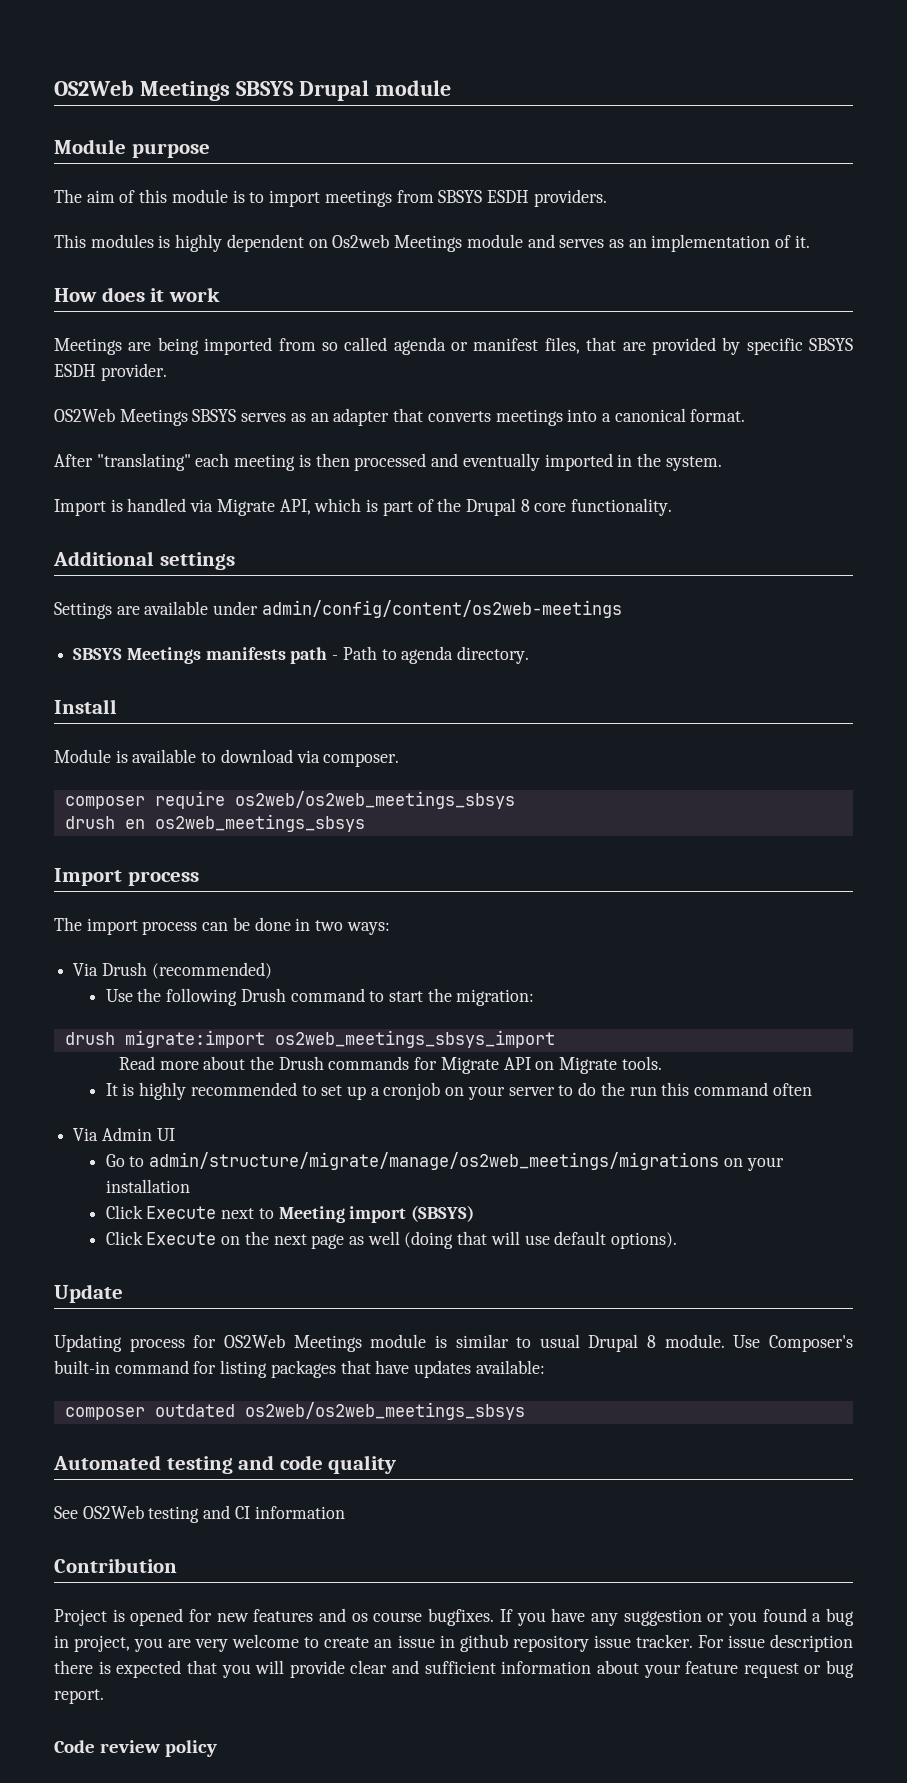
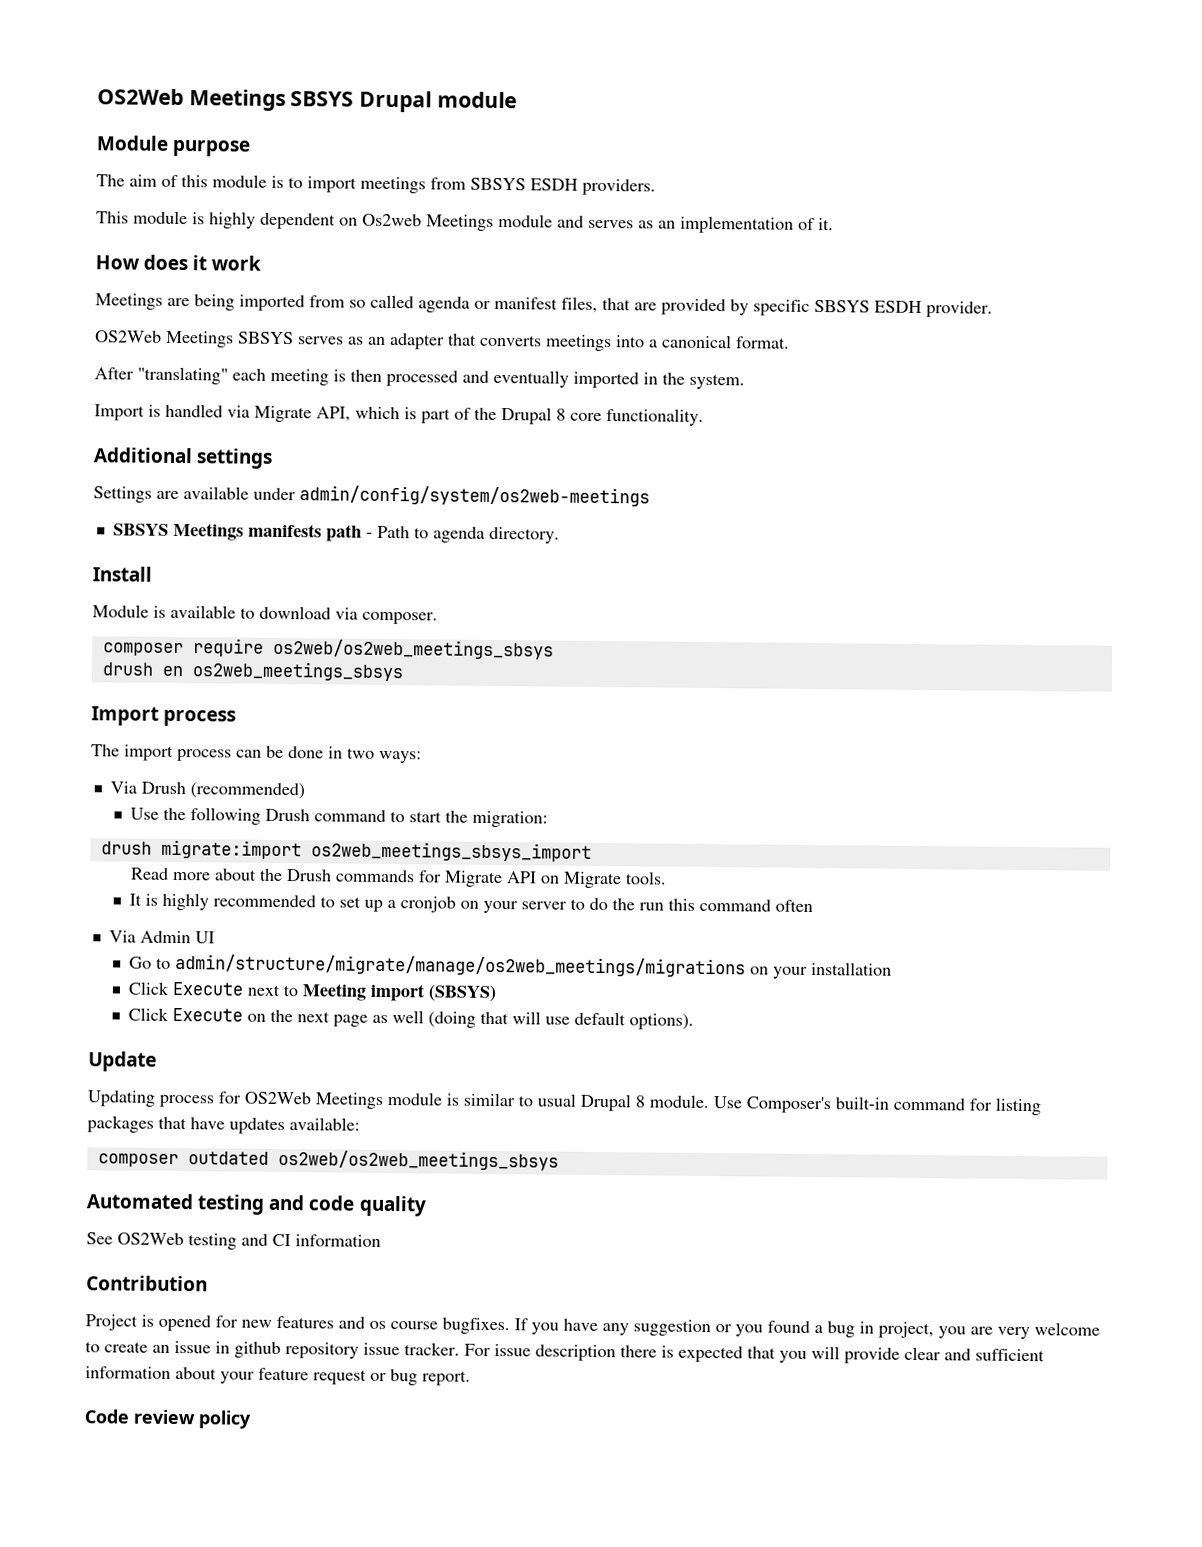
[90,234,154,248] modules -> [133,210,188,225] module
[261,600,622,618] admin/config/content/os2web-meetings -> [299,485,650,507] admin/config/system/os2web-meetings

